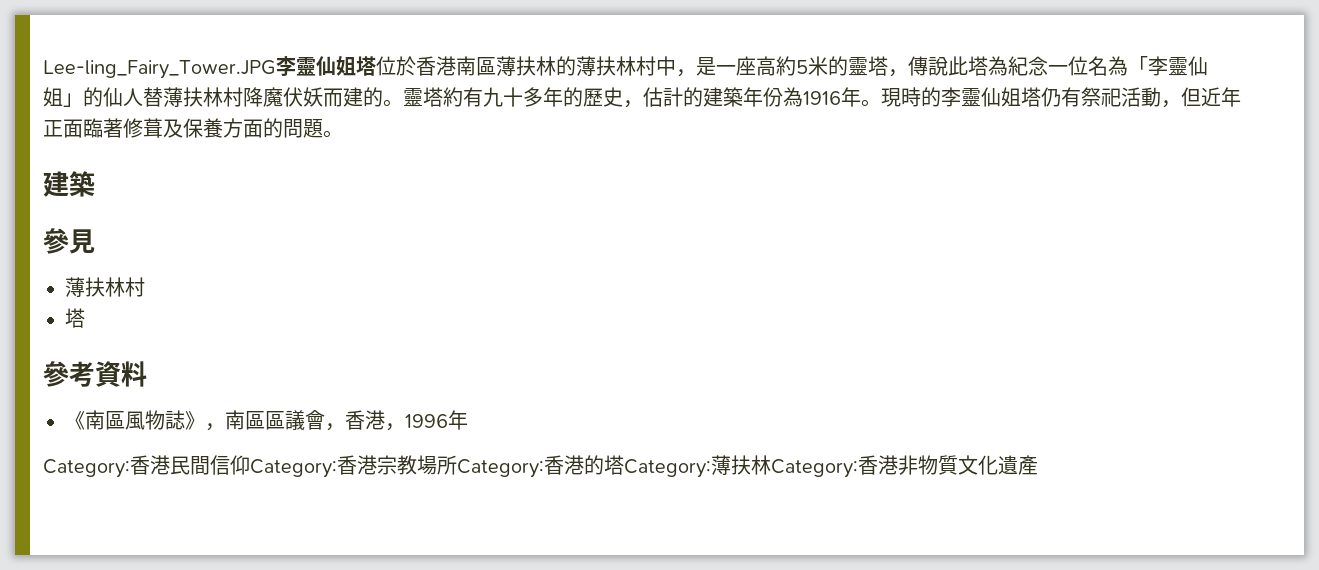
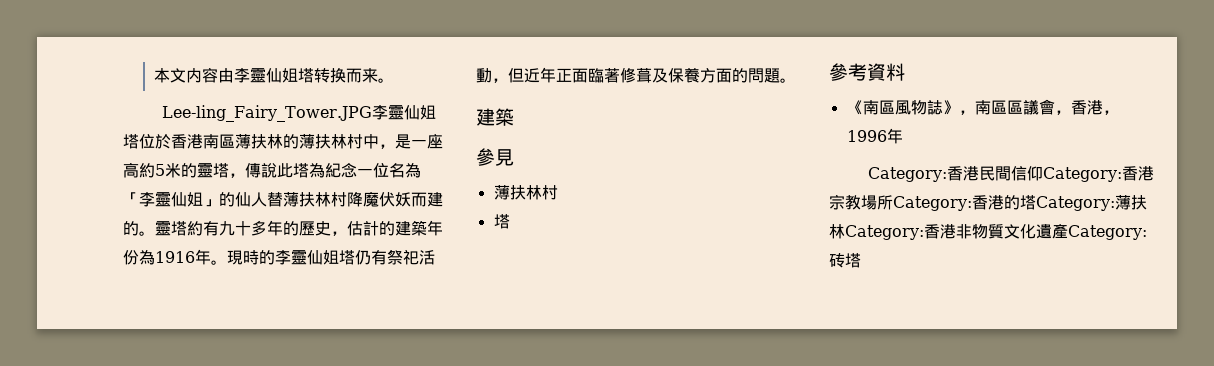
(43, 69) none -> [153,67,394,83] 本文内容由李靈仙姐塔转换而来。 //
(1038, 465) none -> [1068,225,1147,240] [829,253,861,268] Category:砖塔

